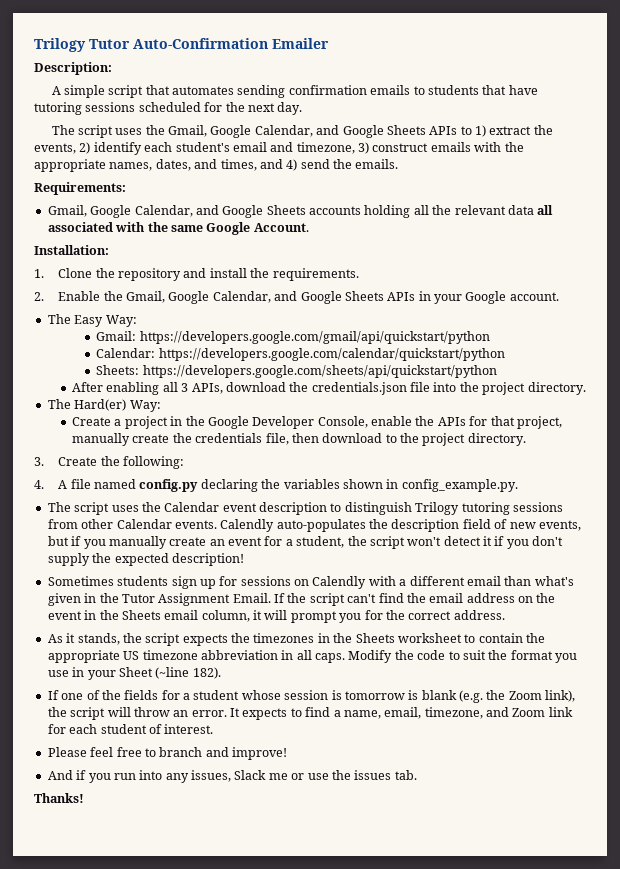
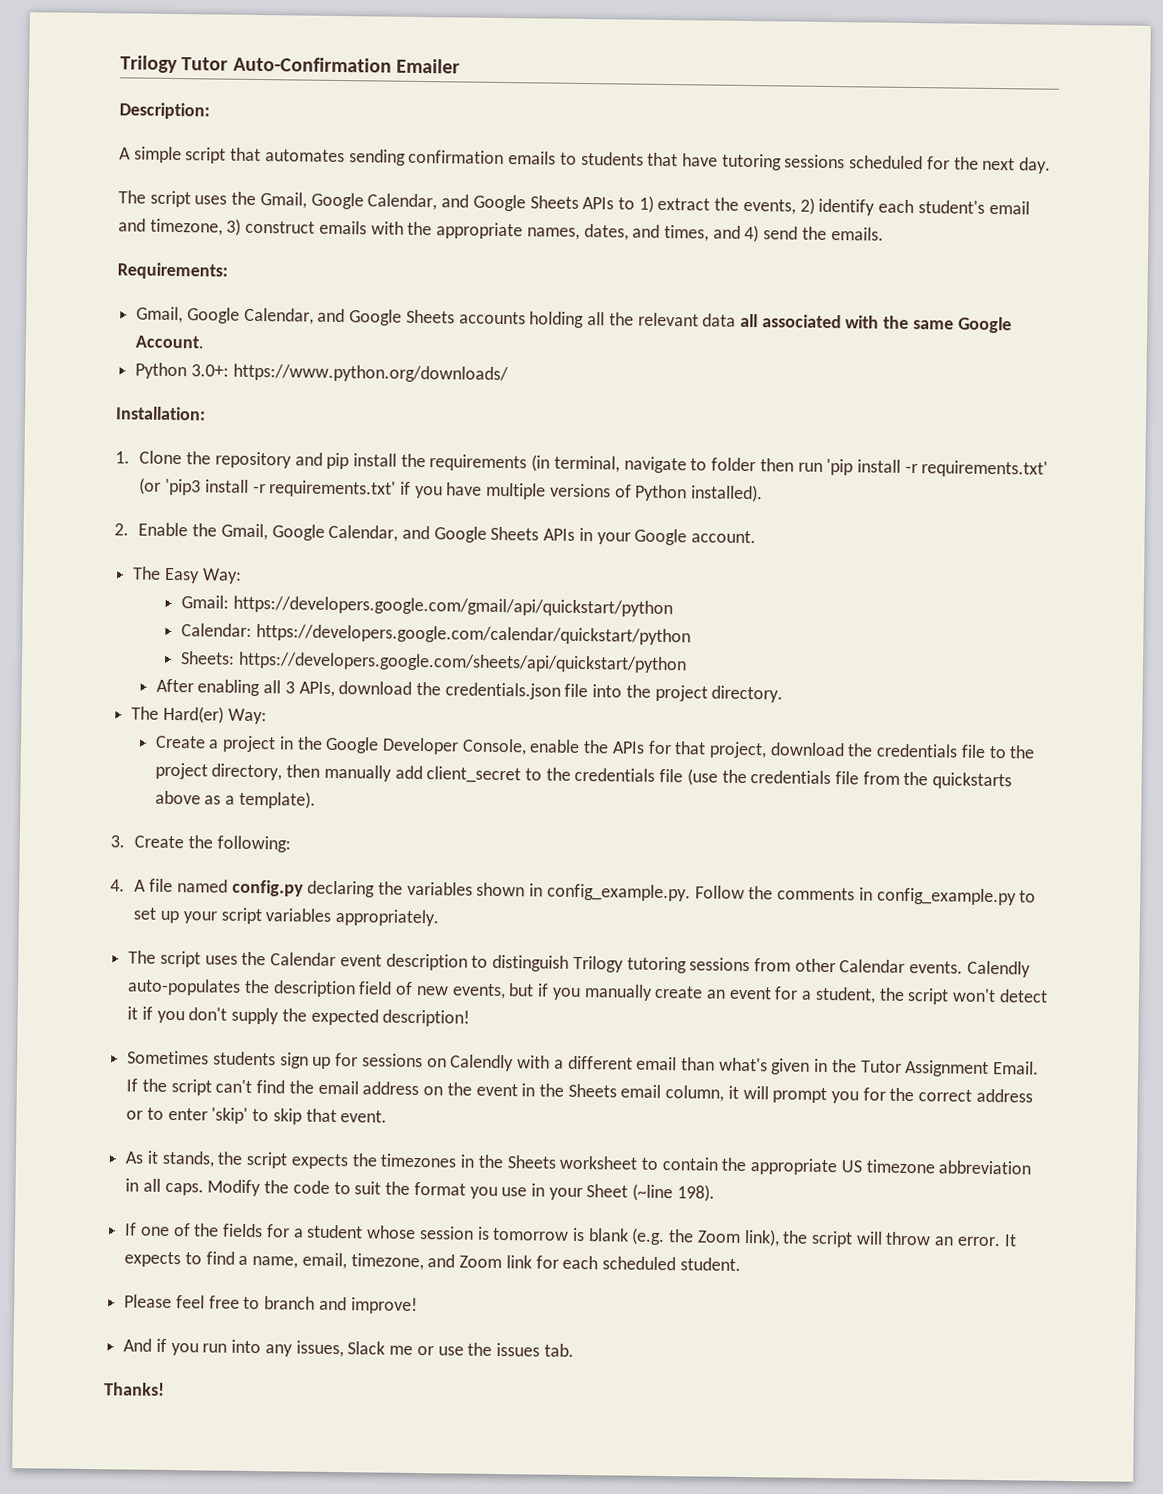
(309, 227) none -> [135,362,509,384] // Python 3.0+: https://www.python.org/downloads/
(207, 273) none -> [326,452,350,470] pip
[272,268,359,281] requirements. -> [429,454,1049,478] [139,477,764,503] requirements (in terminal, navigate to folder then run 'pip install -r requirements.txt' (or 'pip3 install -r requirements.txt' if you have multiple versions of Python installed).
[72,433,526,446] manually create the credentials file, then download to the project directory. -> [769,742,1036,759] [154,762,1013,790] [154,790,316,809] download the credentials file to the project directory, then manually add client_secret to the credentials file (use the credentials file from the quickstarts above as a template).
(518, 485) none -> [694,885,1037,906] [133,907,439,927] Follow the comments in config_example.py to set up your script variables appropriately.
[453,610,505,620] address. -> [975,1088,1033,1103] [126,1107,388,1125] address or to enter 'skip' to skip that event.
[192,667,221,679] 182). -> [676,1184,715,1202] 198).
[100,724,214,734] student of interest. -> [601,1256,741,1271] scheduled student.

